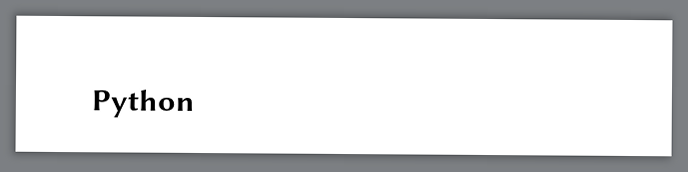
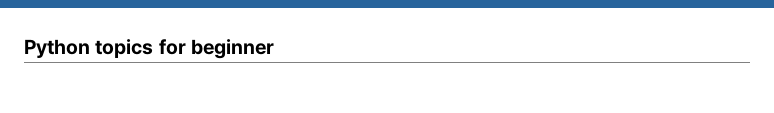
(195, 103) none -> [95,39,275,59] topics for beginner

